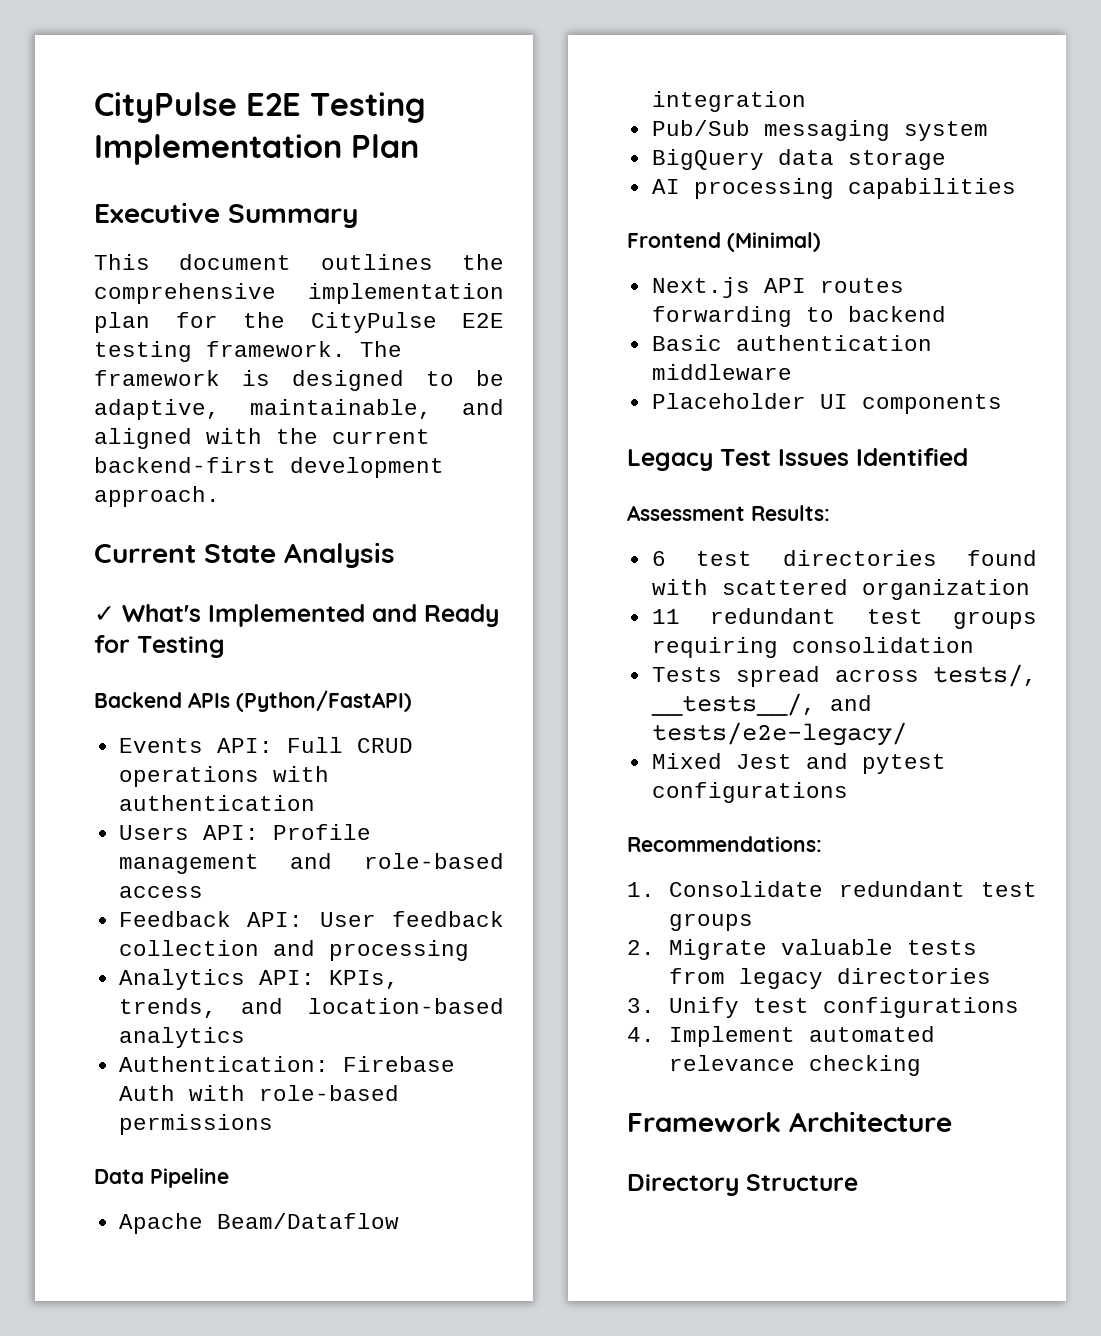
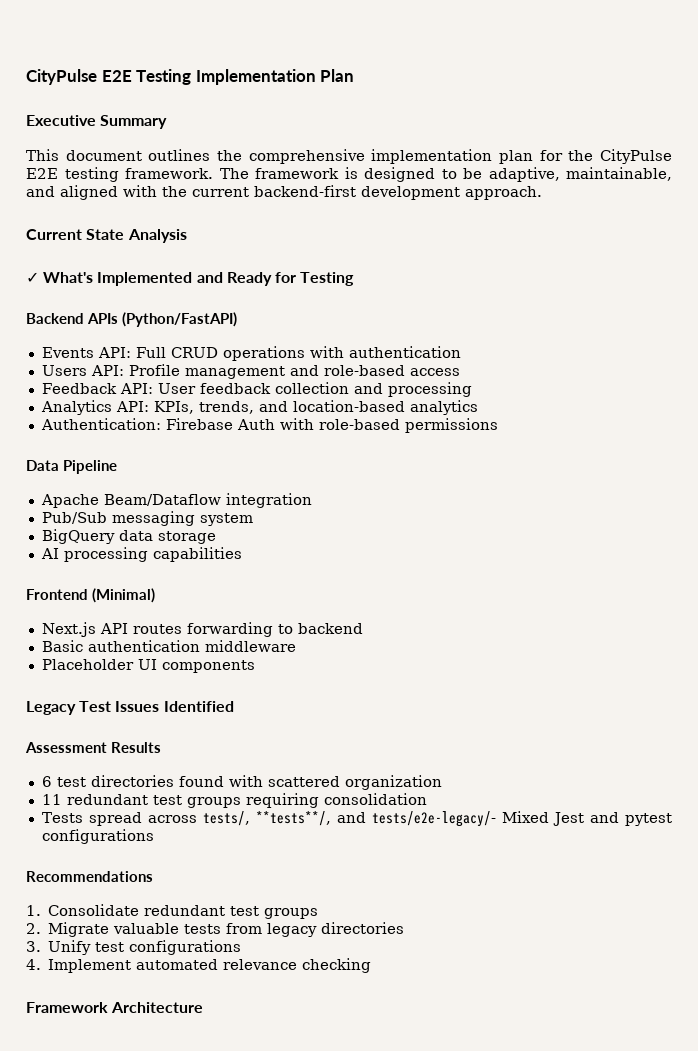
[751,505,830,521] Results: -> [111,742,161,753] Results
[650,693,872,716] [651,722,907,746] __tests__/, and tests/e2e-legacy/ // -> [255,811,496,827] **tests**/, and tests/e2e-legacy/-
[627,836,822,852] Recommendations: -> [26,871,153,882] Recommendations
[627,1174,858,1196] // Directory Structure -> (204, 1007) none

